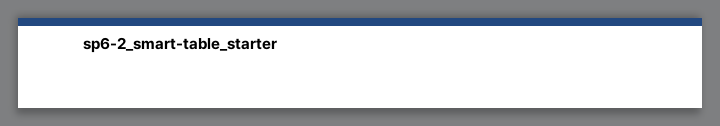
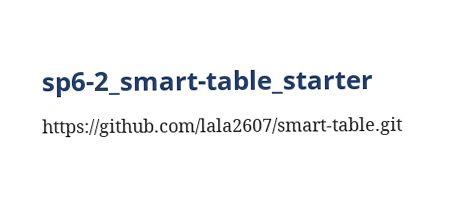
(277, 45) none -> [42,116,403,138] // https://github.com/lala2607/smart-table.git

